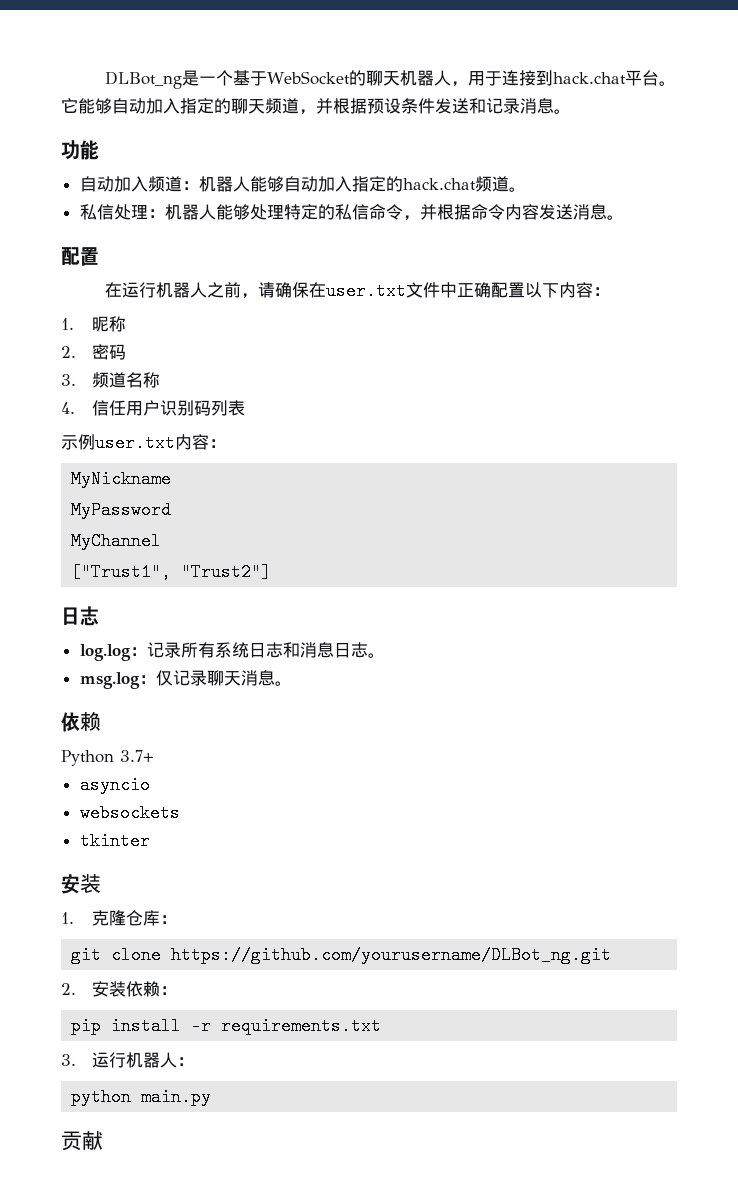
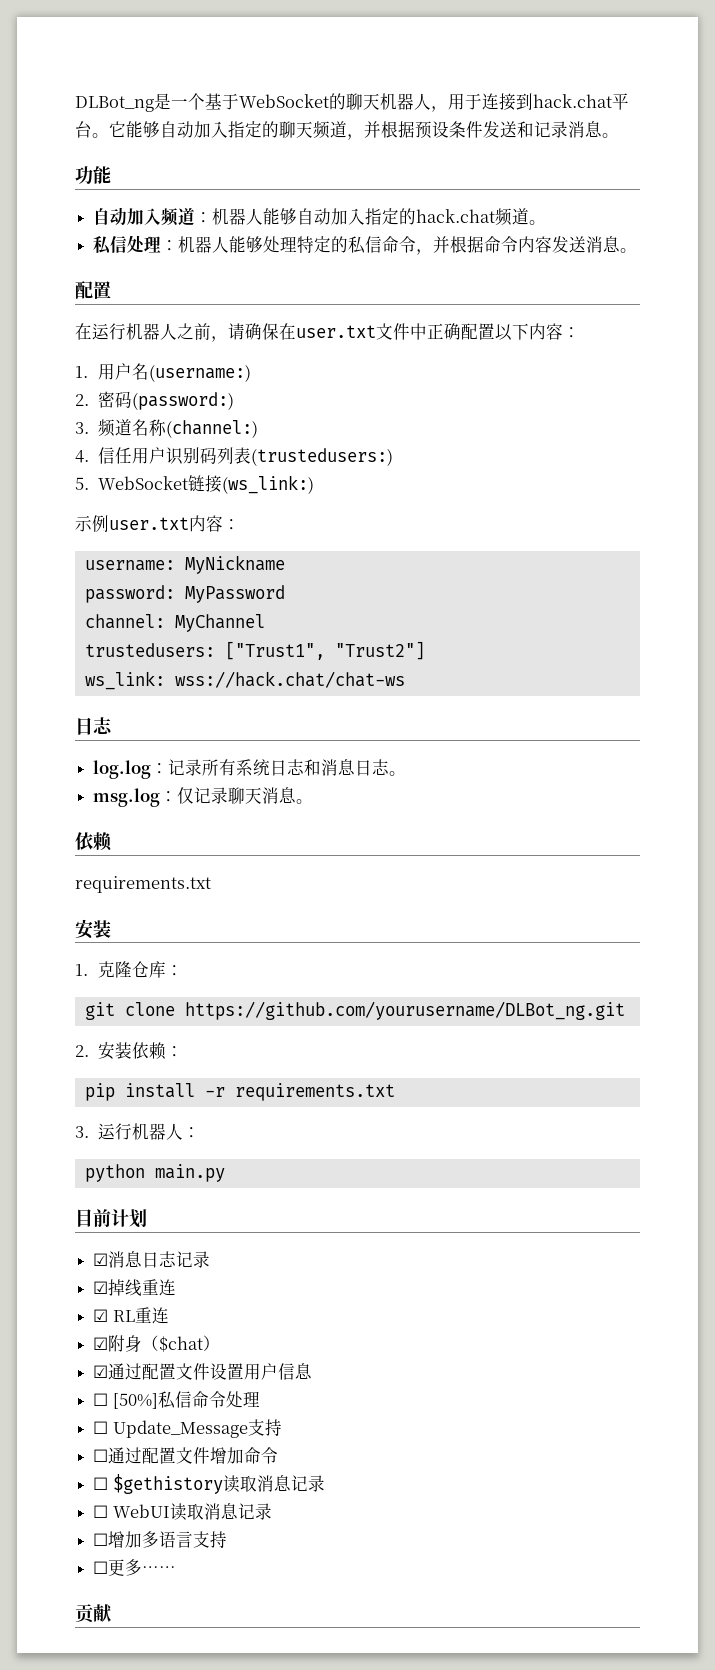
[92,316,127,332] 昵称 -> [97,363,251,382] 用户名(username:)
(127, 352) none -> [131,392,234,410] (password:)
(161, 380) none -> [165,420,258,438] (channel:)
(246, 408) none -> [250,448,393,466] [75,475,314,494] (trustedusers:) // 5. WebSocket链接(ws_link:)
(226, 443) none -> [84,560,175,571] username:
(172, 479) none -> [84,585,175,603] password:
(172, 510) none -> [84,614,165,629] channel:
(162, 541) none -> [84,643,215,657] trustedusers:
(272, 572) none -> [84,671,405,690] // ws_link: wss://hack.chat/chat-ws
[61,750,154,766] [79,776,150,794] [79,804,180,822] [79,832,150,850] Python 3.7+ // asyncio // websockets // tkinter -> [75,876,211,893] requirements.txt
(212, 1097) none -> [75,1209,147,1228] [93,1251,211,1268] [93,1279,177,1297] [93,1307,169,1324] [93,1335,221,1352] [93,1363,313,1380] [93,1391,260,1409] [93,1419,282,1438] [93,1447,279,1464] [93,1474,325,1494] [93,1503,272,1521] [93,1531,228,1548] [93,1559,177,1576] // 目前计划 // ☑消息日志记录 // ☑掉线重连 // ☑ RL重连 // ☑附身（$chat） // ☑通过配置文件设置用户信息 // ☐ [50%]私信命令处理 // ☐ Update_Message支持 // ☐通过配置文件增加命令 // ☐ $gethistory读取消息记录 // ☐ WebUI读取消息记录 // ☐增加多语言支持 // ☐更多……

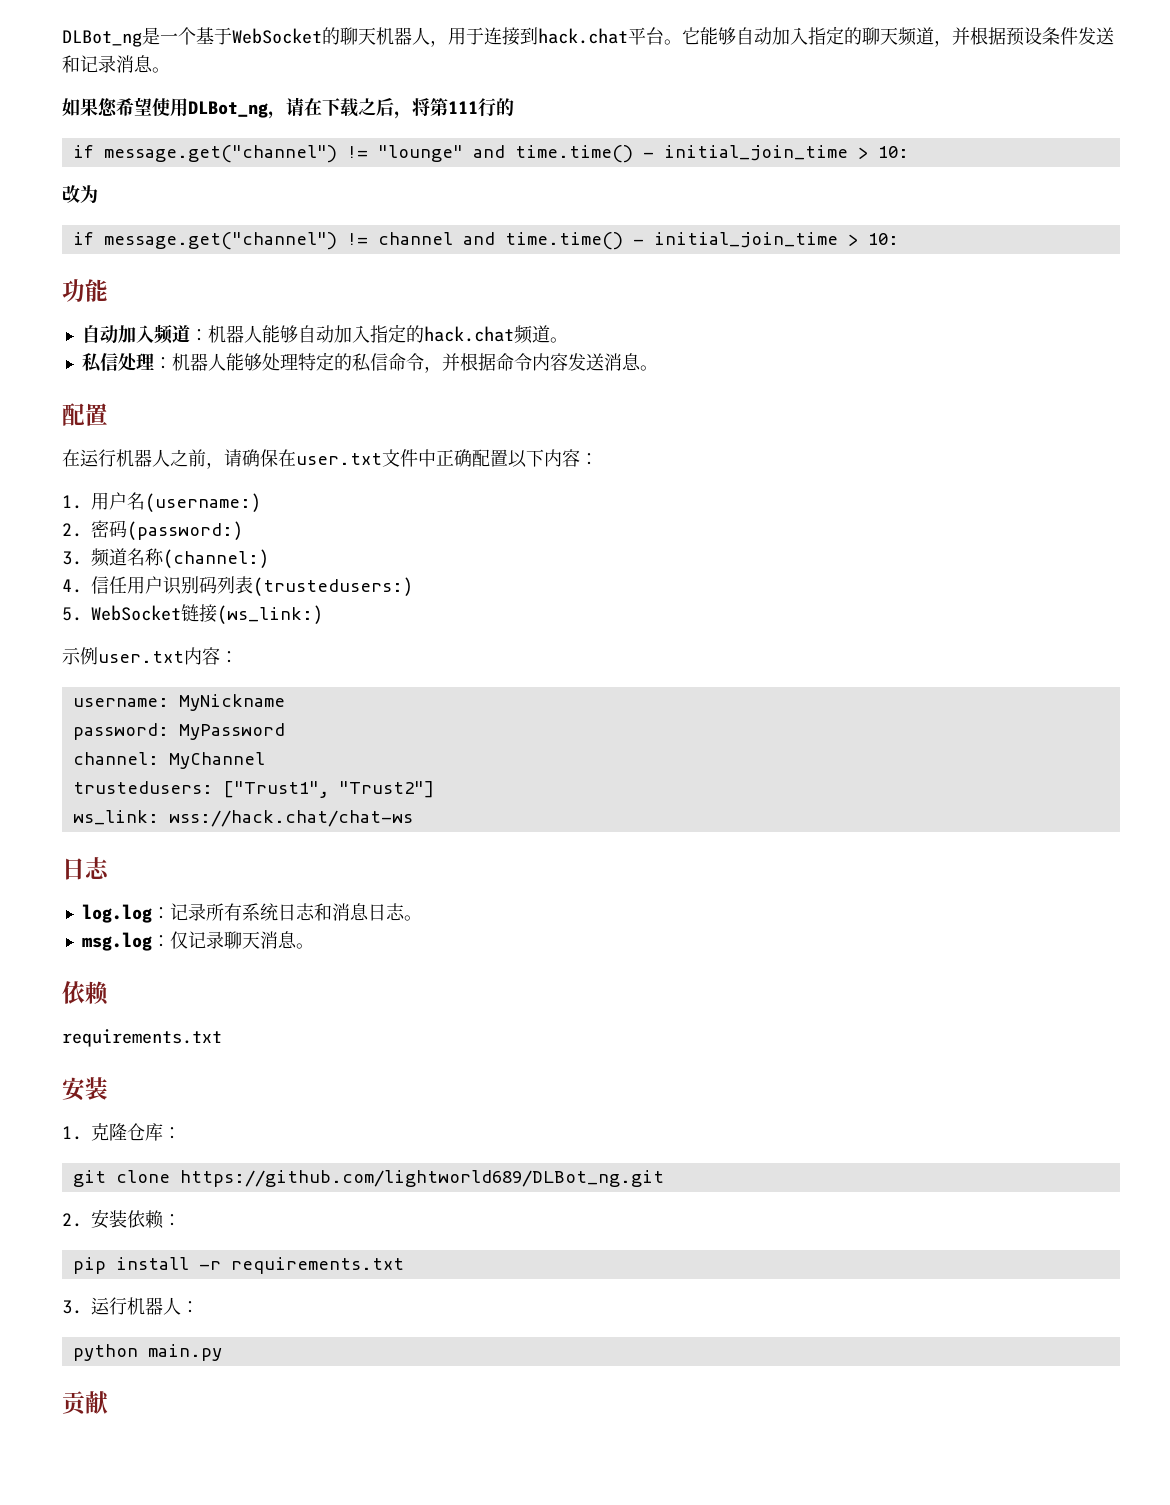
(619, 135) none -> [62,97,514,119] [72,145,909,163] [62,185,98,203] [72,232,899,250] // 如果您希望使用DLBot_ng，请在下载之后，将第111行的 // if message.get("channel") != "lounge" and time.time() - initial_join_time > 10: // 改为 // if message.get("channel") != channel and time.time() - initial_join_time > 10:
[184,1001,625,1020] https://github.com/yourusername/DLBot_ng.git -> [179,1170,664,1187] https://github.com/lightworld689/DLBot_ng.git
[75,1209,147,1228] [93,1251,211,1268] [93,1279,177,1297] [93,1307,169,1324] [93,1335,221,1352] [93,1363,313,1380] [93,1391,260,1409] [93,1419,282,1438] [93,1447,279,1464] [93,1474,325,1494] [93,1503,272,1521] [93,1531,228,1548] [93,1559,177,1576] // 目前计划 // ☑消息日志记录 // ☑掉线重连 // ☑ RL重连 // ☑附身（$chat） // ☑通过配置文件设置用户信息 // ☐ [50%]私信命令处理 // ☐ Update_Message支持 // ☐通过配置文件增加命令 // ☐ $gethistory读取消息记录 // ☐ WebUI读取消息记录 // ☐增加多语言支持 // ☐更多…… -> (222, 1352) none

